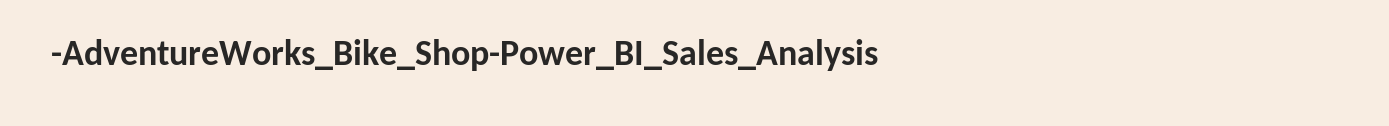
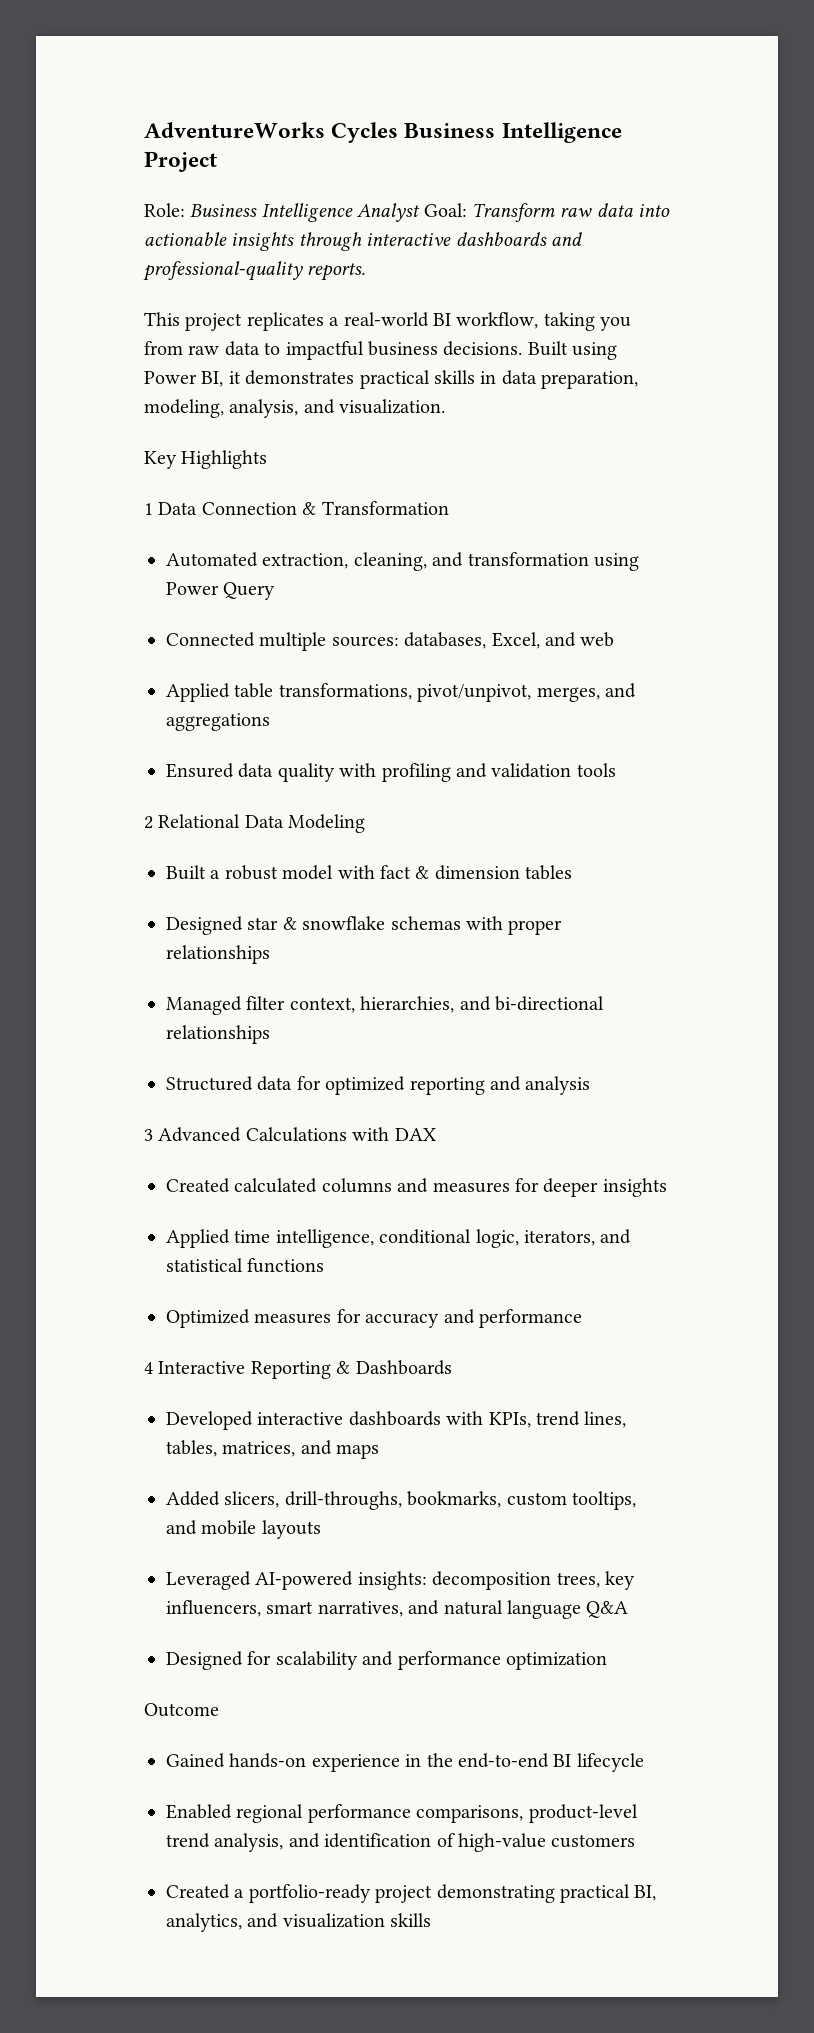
[51,39,878,71] -AdventureWorks_Bike_Shop-Power_BI_Sales_Analysis -> [144,122,622,143] [144,151,217,172] [144,203,671,222] [144,232,582,251] [143,261,366,281] [144,312,632,331] [144,341,618,360] [144,370,639,389] [144,399,446,418] [144,450,268,469] [144,501,449,515] [166,552,639,571] [166,582,276,600] [166,632,615,651] [166,683,636,702] [166,713,270,731] [166,763,616,782] [144,814,366,833] [166,865,573,880] [166,916,563,935] [166,945,270,964] [166,996,604,1015] [166,1025,270,1044] [166,1076,591,1095] [144,1127,436,1142] [166,1178,667,1197] [166,1229,632,1248] [166,1258,325,1273] [166,1309,582,1328] [144,1360,452,1379] [166,1411,627,1430] [166,1440,380,1459] [166,1491,636,1510] [166,1520,321,1539] [166,1571,635,1590] [166,1600,629,1619] [166,1651,607,1670] [144,1703,219,1717] [166,1753,644,1772] [166,1804,638,1823] [166,1833,636,1852] [166,1884,657,1903] [166,1913,432,1932] AdventureWorks Cycles Business Intelligence Project // Role: Business Intelligence Analyst Goal: Transform raw data into actionable insights through interactive dashboards and professional-quality reports. // This project replicates a real-world BI workflow, taking you from raw data to impactful business decisions. Built using Power BI, it demonstrates practical skills in data preparation, modeling, analysis, and visualization. // Key Highlights // 1 Data Connection & Transformation // Automated extraction, cleaning, and transformation using Power Query // Connected multiple sources: databases, Excel, and web // Applied table transformations, pivot/unpivot, merges, and aggregations // Ensured data quality with profiling and validation tools // 2 Relational Data Modeling // Built a robust model with fact & dimension tables // Designed star & snowflake schemas with proper relationships // Managed filter context, hierarchies, and bi-directional relationships // Structured data for optimized reporting and analysis // 3 Advanced Calculations with DAX // Created calculated columns and measures for deeper insights // Applied time intelligence, conditional logic, iterators, and statistical functions // Optimized measures for accuracy and performance // 4 Interactive Reporting & Dashboards // Developed interactive dashboards with KPIs, trend lines, tables, matrices, and maps // Added slicers, drill-throughs, bookmarks, custom tooltips, and mobile layouts // Leveraged AI-powered insights: decomposition trees, key influencers, smart narratives, and natural language Q&A // Designed for scalability and performance optimization // Outcome // Gained hands-on experience in the end-to-end BI lifecycle // Enabled regional performance comparisons, product-level trend analysis, and identification of high-value customers // Created a portfolio-ready project demonstrating practical BI, analytics, and visualization skills

